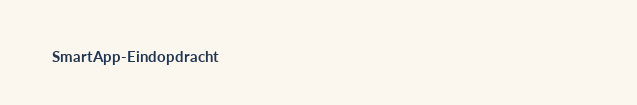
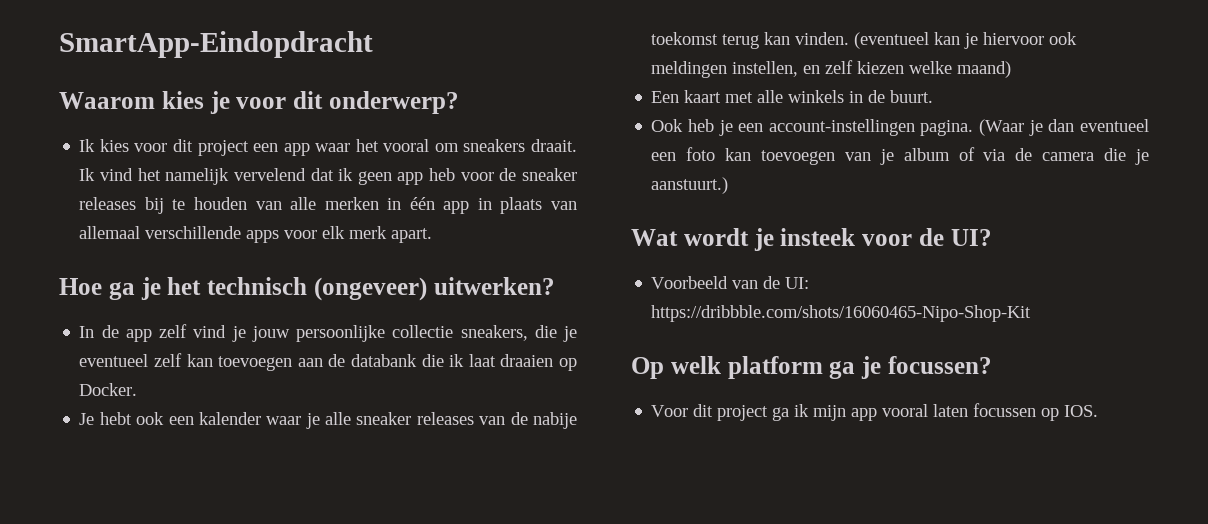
(219, 58) none -> [59,91,459,114] [79,139,577,156] [79,168,577,185] [79,197,577,214] [79,226,433,243] [59,277,555,301] [79,324,577,342] [79,353,578,371] [79,383,138,396] [79,412,577,429] [651,32,1078,49] [651,60,1012,78] [651,90,934,103] [651,119,1149,136] [651,147,1149,165] [651,177,729,194] [631,228,992,251] [651,276,810,289] [651,305,1032,322] [631,356,992,379] [651,403,1099,421] // Waarom kies je voor dit onderwerp? // Ik kies voor dit project een app waar het vooral om sneakers draait. Ik vind het namelijk vervelend dat ik geen app heb voor de sneaker releases bij te houden van alle merken in één app in plaats van allemaal verschillende apps voor elk merk apart. // Hoe ga je het technisch (ongeveer) uitwerken? // In de app zelf vind je jouw persoonlijke collectie sneakers, die je eventueel zelf kan toevoegen aan de databank die ik laat draaien op Docker. // Je hebt ook een kalender waar je alle sneaker releases van de nabije toekomst terug kan vinden. (eventueel kan je hiervoor ook meldingen instellen, en zelf kiezen welke maand) // Een kaart met alle winkels in de buurt. // Ook heb je een account-instellingen pagina. (Waar je dan eventueel een foto kan toevoegen van je album of via de camera die je aanstuurt.) // Wat wordt je insteek voor de UI? // Voorbeeld van de UI: https://dribbble.com/shots/16060465-Nipo-Shop-Kit // Op welk platform ga je focussen? // Voor dit project ga ik mijn app vooral laten focussen op IOS.

